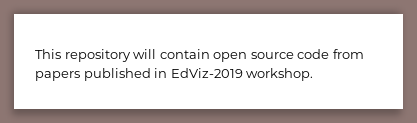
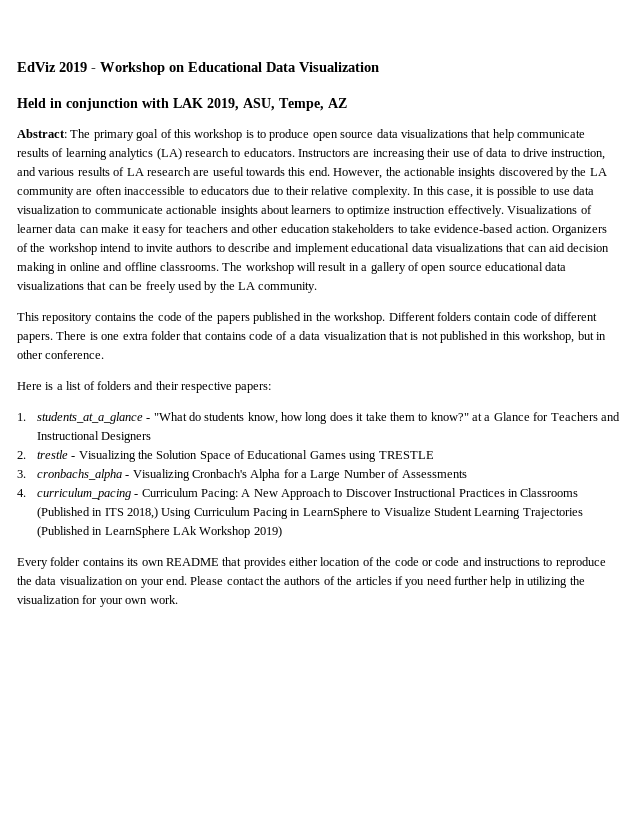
[35,49,364,62] [35,68,314,81] This repository will contain open source code from papers published in EdViz-2019 workshop. -> [17,62,379,75] [17,98,347,111] [17,129,585,141] [17,148,606,160] [17,167,607,179] [17,186,595,198] [17,205,592,217] [17,224,607,236] [17,243,610,255] [17,262,567,274] [17,281,318,293] [17,312,598,324] [17,331,606,343] [17,350,105,359] [17,381,272,393] [17,412,620,424] [36,431,152,443] [17,450,434,462] [17,469,467,481] [17,488,579,500] [36,507,583,519] [36,526,282,538] [17,557,606,569] [17,576,585,588] [17,595,178,607] EdViz 2019 - Workshop on Educational Data Visualization // Held in conjunction with LAK 2019, ASU, Tempe, AZ // Abstract: The primary goal of this workshop is to produce open source data visualizations that help communicate results of learning analytics (LA) research to educators. Instructors are increasing their use of data to drive instruction, and various results of LA research are useful towards this end. However, the actionable insights discovered by the LA community are often inaccessible to educators due to their relative complexity. In this case, it is possible to use data visualization to communicate actionable insights about learners to optimize instruction effectively. Visualizations of learner data can make it easy for teachers and other education stakeholders to take evidence-based action. Organizers of the workshop intend to invite authors to describe and implement educational data visualizations that can aid decision making in online and offline classrooms. The workshop will result in a gallery of open source educational data visualizations that can be freely used by the LA community. // This repository contains the code of the papers published in the workshop. Different folders contain code of different papers. There is one extra folder that contains code of a data visualization that is not published in this workshop, but in other conference. // Here is a list of folders and their respective papers: // 1. students_at_a_glance - "What do students know, how long does it take them to know?" at a Glance for Teachers and Instructional Designers // 2. trestle - Visualizing the Solution Space of Educational Games using TRESTLE // 3. cronbachs_alpha - Visualizing Cronbach's Alpha for a Large Number of Assessments // 4. curriculum_pacing - Curriculum Pacing: A New Approach to Discover Instructional Practices in Classrooms (Published in ITS 2018,) Using Curriculum Pacing in LearnSphere to Visualize Student Learning Trajectories (Published in LearnSphere LAk Workshop 2019) // Every folder contains its own README that provides either location of the code or code and instructions to reproduce the data visualization on your end. Please contact the authors of the articles if you need further help in utilizing the visualization for your own work.

